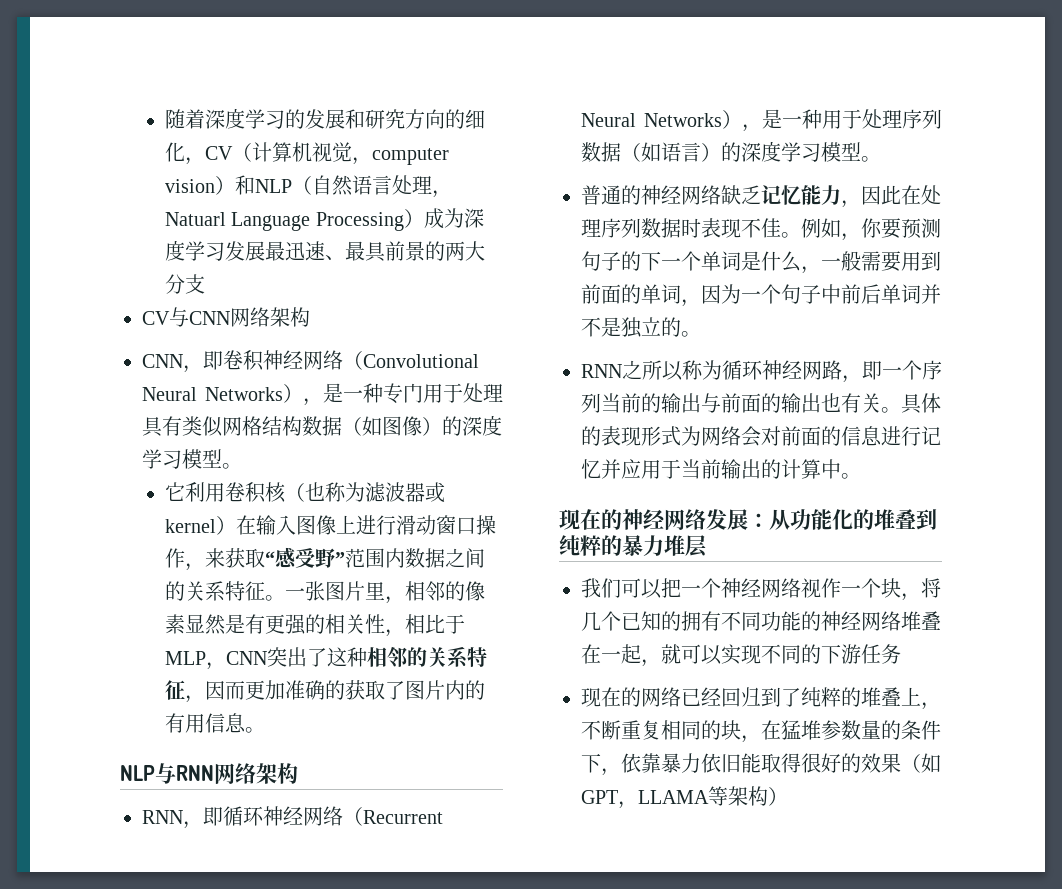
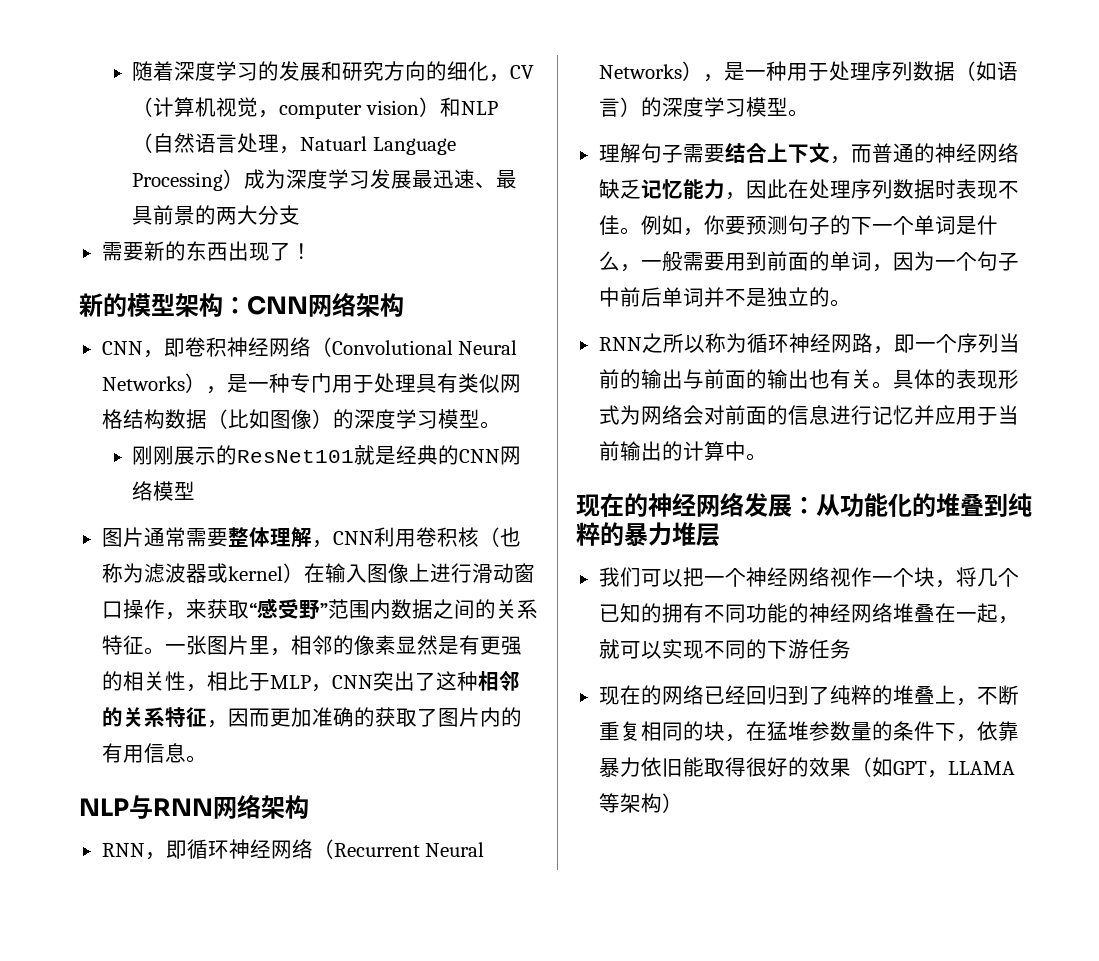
[142,307,189,327] CV与 -> [101,241,312,261] [79,293,247,317] 需要新的东西出现了！ // 新的模型架构：
(362, 426) none -> [227,409,249,428] 比
[164,482,185,501] 它 -> [132,445,522,465] [132,481,196,501] [101,527,374,548] 刚刚展示的ResNet101就是经典的CNN网络模型 // 图片通常需要整体理解，CNN
(881, 159) none -> [598,143,872,164] 理解句子需要结合上下文，而

